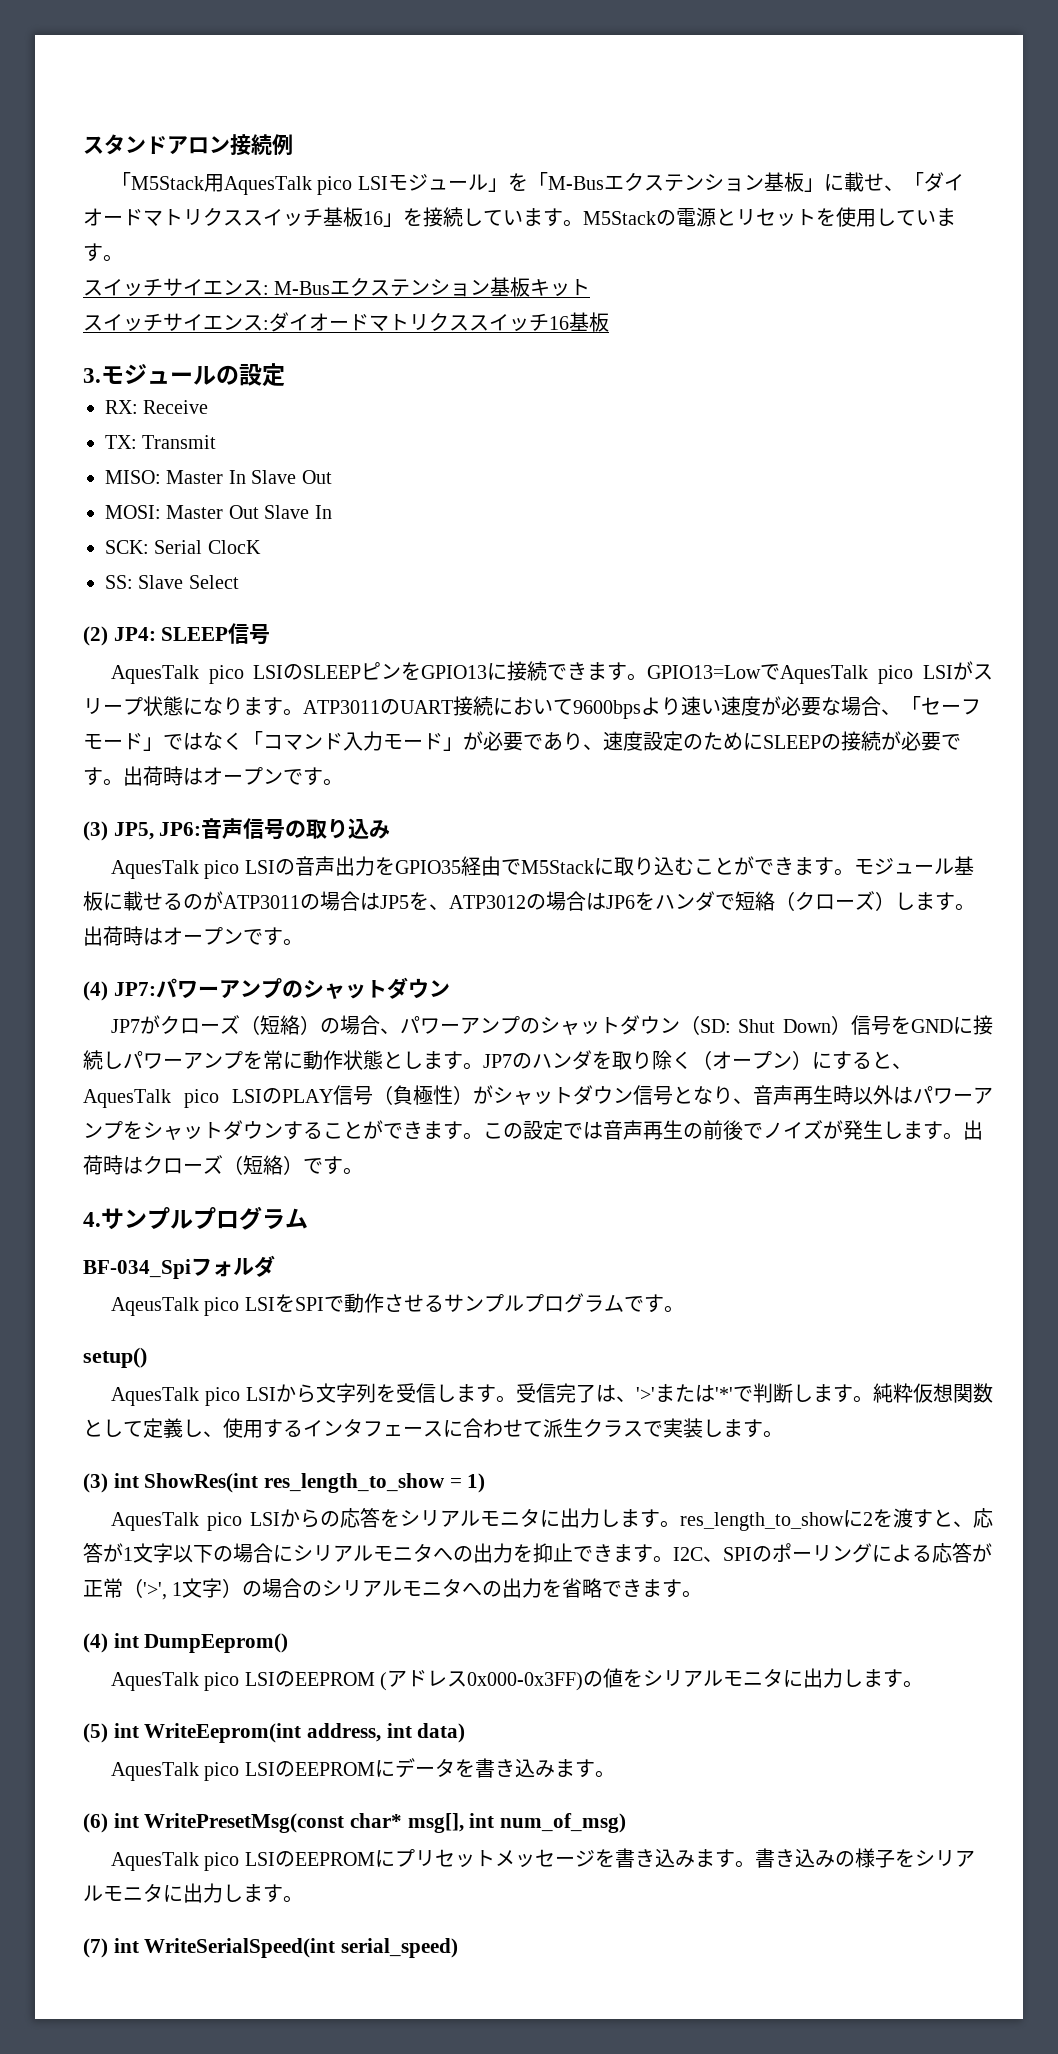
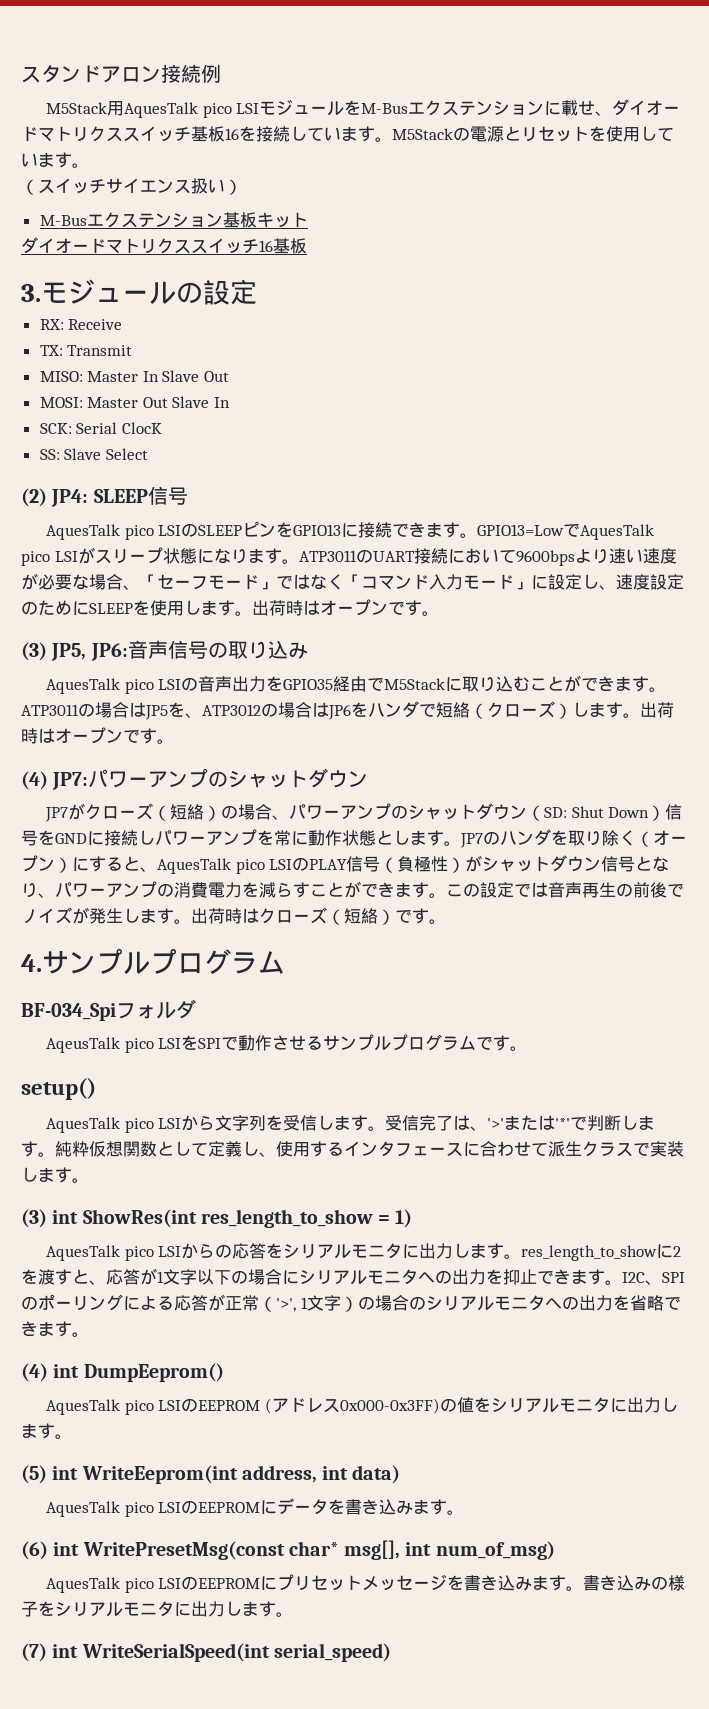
[110,172,131,190] 「 -> (221, 73) none
[487,172,824,192] 」を「M-Busエクステンション基板」 -> [344,100,545,116] をM-Busエクステンション
[903,172,924,190] 「 -> (613, 113) none
[383,213,403,227] 」 -> (239, 134) none
[83,278,269,297] スイッチサイエンス: -> [21,178,242,195] （スイッチサイエンス扱い） //
[83,313,269,332] スイッチサイエンス: -> (308, 219) none
[463,731,583,751] が必要であり -> [531,574,599,590] に設定し
[821,731,961,751] の接続が必要で -> [133,600,218,616] を使用しま
[853,856,974,875] [83,891,223,911] モジュール基板に載せるのが -> (667, 689) none
[753,1085,993,1105] [83,1120,323,1140] 音声再生時以外はパワーアンプをシャットダウンする -> [55,881,310,898] パワーアンプの消費電力を減らす

